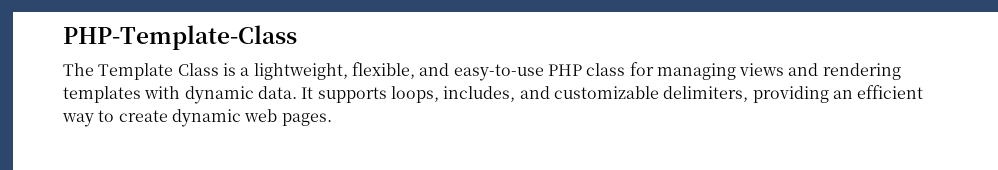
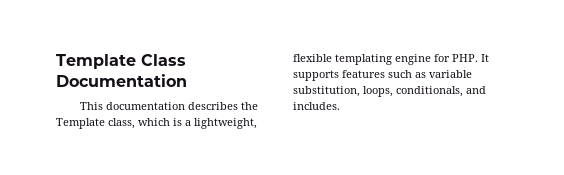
[63,25,297,50] [63,62,901,81] [63,85,924,104] [62,109,332,127] PHP-Template-Class // The Template Class is a lightweight, flexible, and easy-to-use PHP class for managing views and rendering templates with dynamic data. It supports loops, includes, and customizable delimiters, providing an efficient way to create dynamic web pages. -> [56,54,186,69] [56,74,187,87] [79,102,258,110] [56,118,257,129] [293,54,489,65] [293,70,472,81] [293,86,486,97] [293,102,340,110] Template Class Documentation // This documentation describes the Template class, which is a lightweight, flexible templating engine for PHP. It supports features such as variable substitution, loops, conditionals, and includes.

